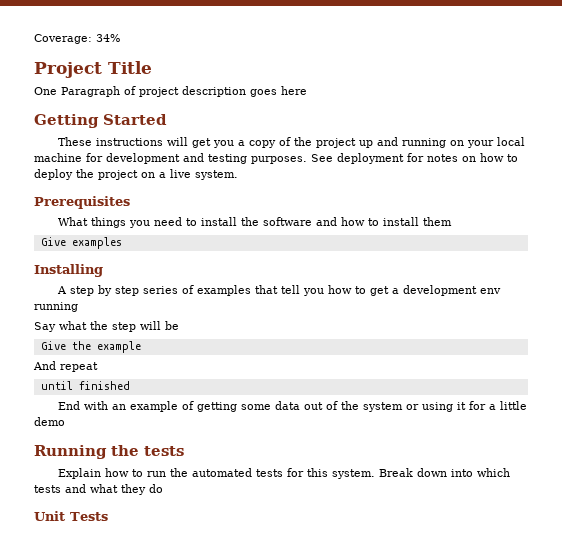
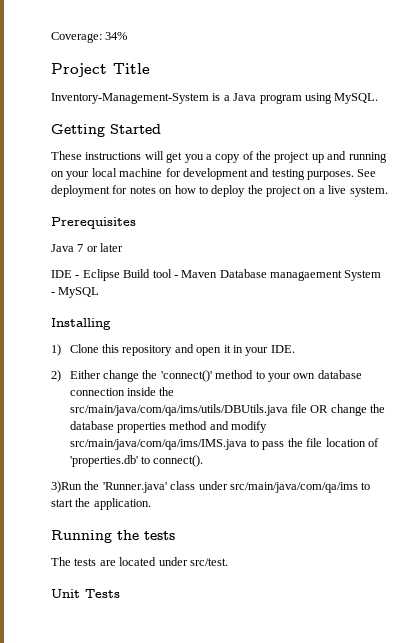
[34,86,307,97] One Paragraph of project description goes here -> [51,93,379,104] Inventory-Management-System is a Java program using MySQL.
[57,217,452,228] [40,237,122,249] [34,264,103,277] [56,285,501,296] [34,302,78,312] [34,321,179,332] [40,341,141,353] [33,361,98,372] [40,381,130,390] [57,401,527,412] [34,417,65,426] [34,445,184,459] [57,468,510,479] [34,484,163,495] What things you need to install the software and how to install them // Give examples // Installing // A step by step series of examples that tell you how to get a development env running // Say what the step will be // Give the example // And repeat // until finished // End with an example of getting some data out of the system or using it for a little demo // Running the tests // Explain how to run the automated tests for this system. Break down into which tests and what they do -> [51,243,124,252] [51,269,382,281] [51,287,100,298] [51,318,111,330] [51,344,295,356] [51,370,362,382] [69,387,175,396] [69,404,386,416] [69,421,268,433] [69,438,379,450] [69,455,204,467] [51,481,371,493] [51,498,151,510] [51,530,175,543] [51,557,228,566] Java 7 or later // IDE - Eclipse Build tool - Maven Database managaement System - MySQL // Installing // 1) Clone this repository and open it in your IDE. // 2) Either change the 'connect()' method to your own database connection inside the src/main/java/com/qa/ims/utils/DBUtils.java file OR change the database properties method and modify src/main/java/com/qa/ims/IMS.java to pass the file location of 'properties.db' to connect(). // 3)Run the 'Runner.java' class under src/main/java/com/qa/ims to start the application. // Running the tests // The tests are located under src/test.

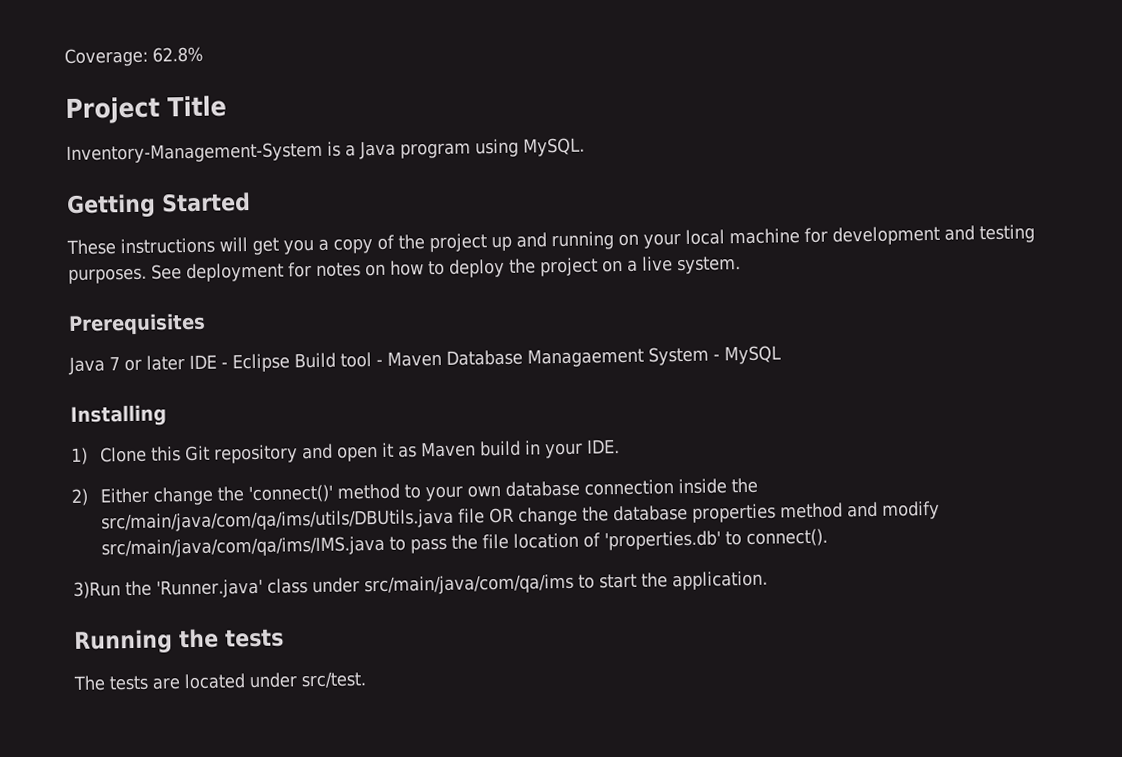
[105,32,128,40] 34% -> [152,46,203,63] 62.8%
(124, 247) // -> (185, 363) none
[270,270,342,281] managaement -> [527,347,644,368] Managaement
(120, 348) none -> [184,445,210,462] Git
(231, 349) none -> [397,440,521,458] as Maven build
[51,589,120,598] // Unit Tests -> (366, 680) none

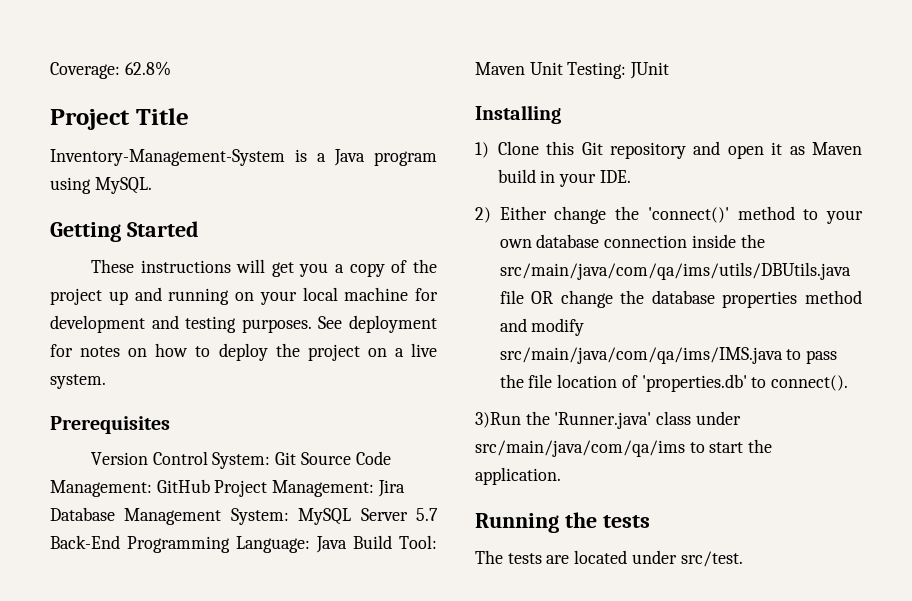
[68,345,781,375] Java 7 or later IDE - Eclipse Build tool - Maven Database Managaement System - MySQL -> [90,451,391,469] [50,479,405,497] [50,507,438,525] [50,535,437,553] [475,62,670,79] Version Control System: Git Source Code Management: GitHub Project Management: Jira Database Management System: MySQL Server 5.7 Back-End Programming Language: Java Build Tool: Maven Unit Testing: JUnit

